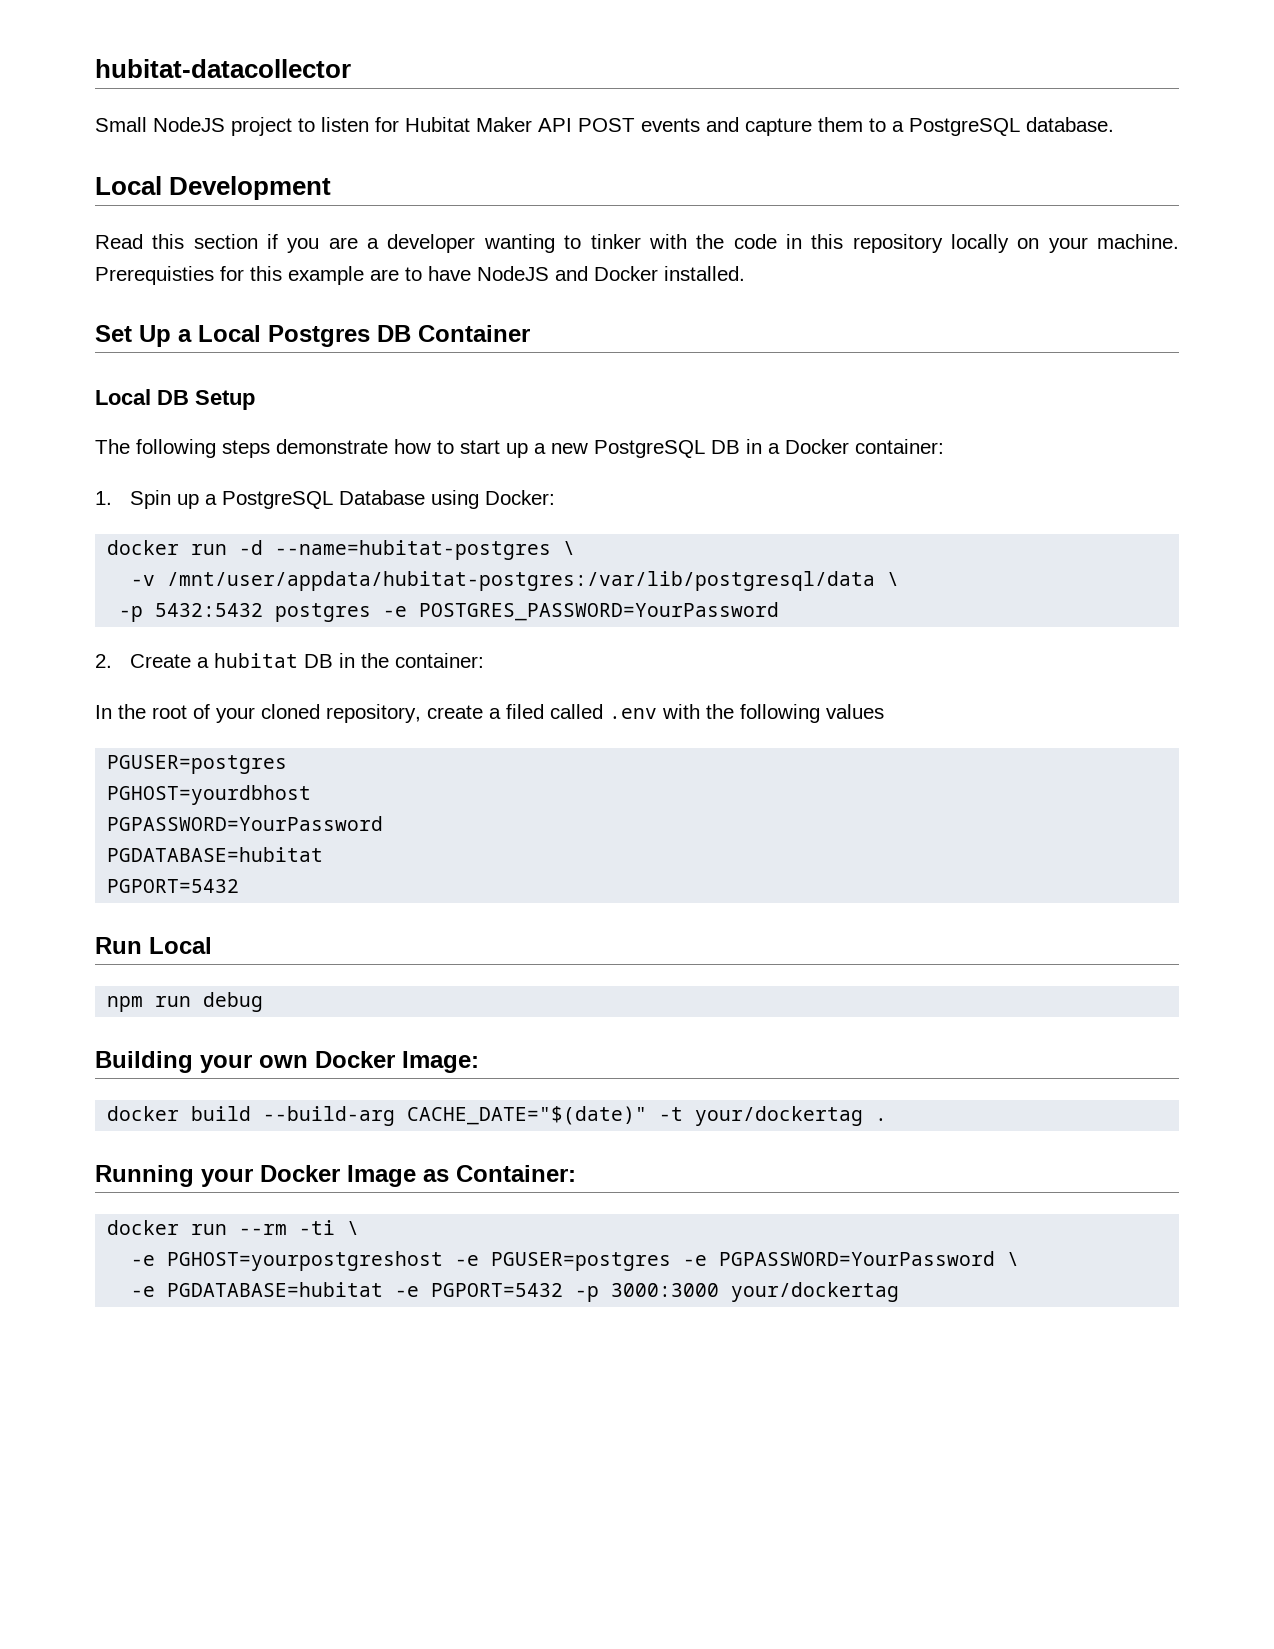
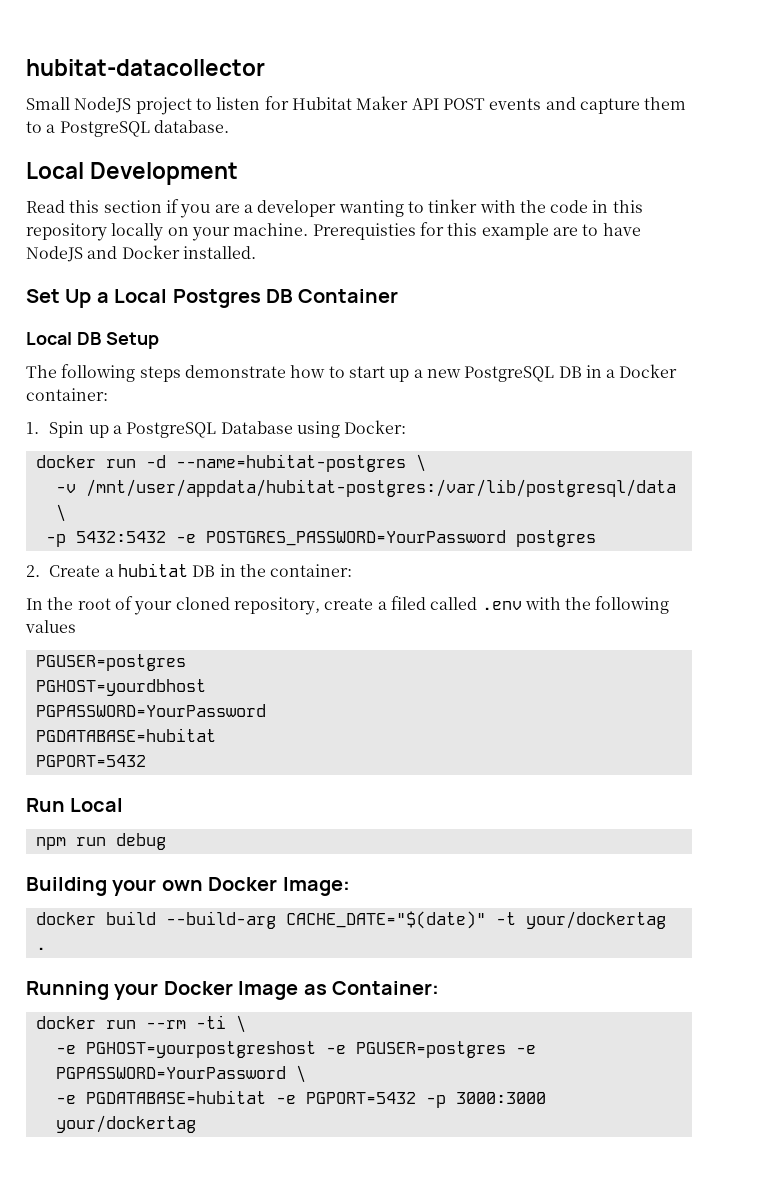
[275,603,372,622] postgres -> (166, 537) none
(780, 611) none -> [515,530,596,547] postgres

